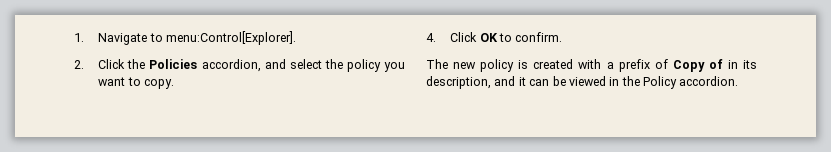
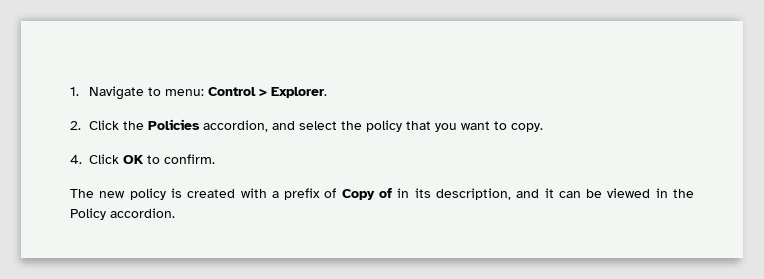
[165,31,296,45] menu:Control[Explorer]. -> [165,87,328,98] menu: Control > Explorer.
(381, 65) none -> [406,121,432,130] that

